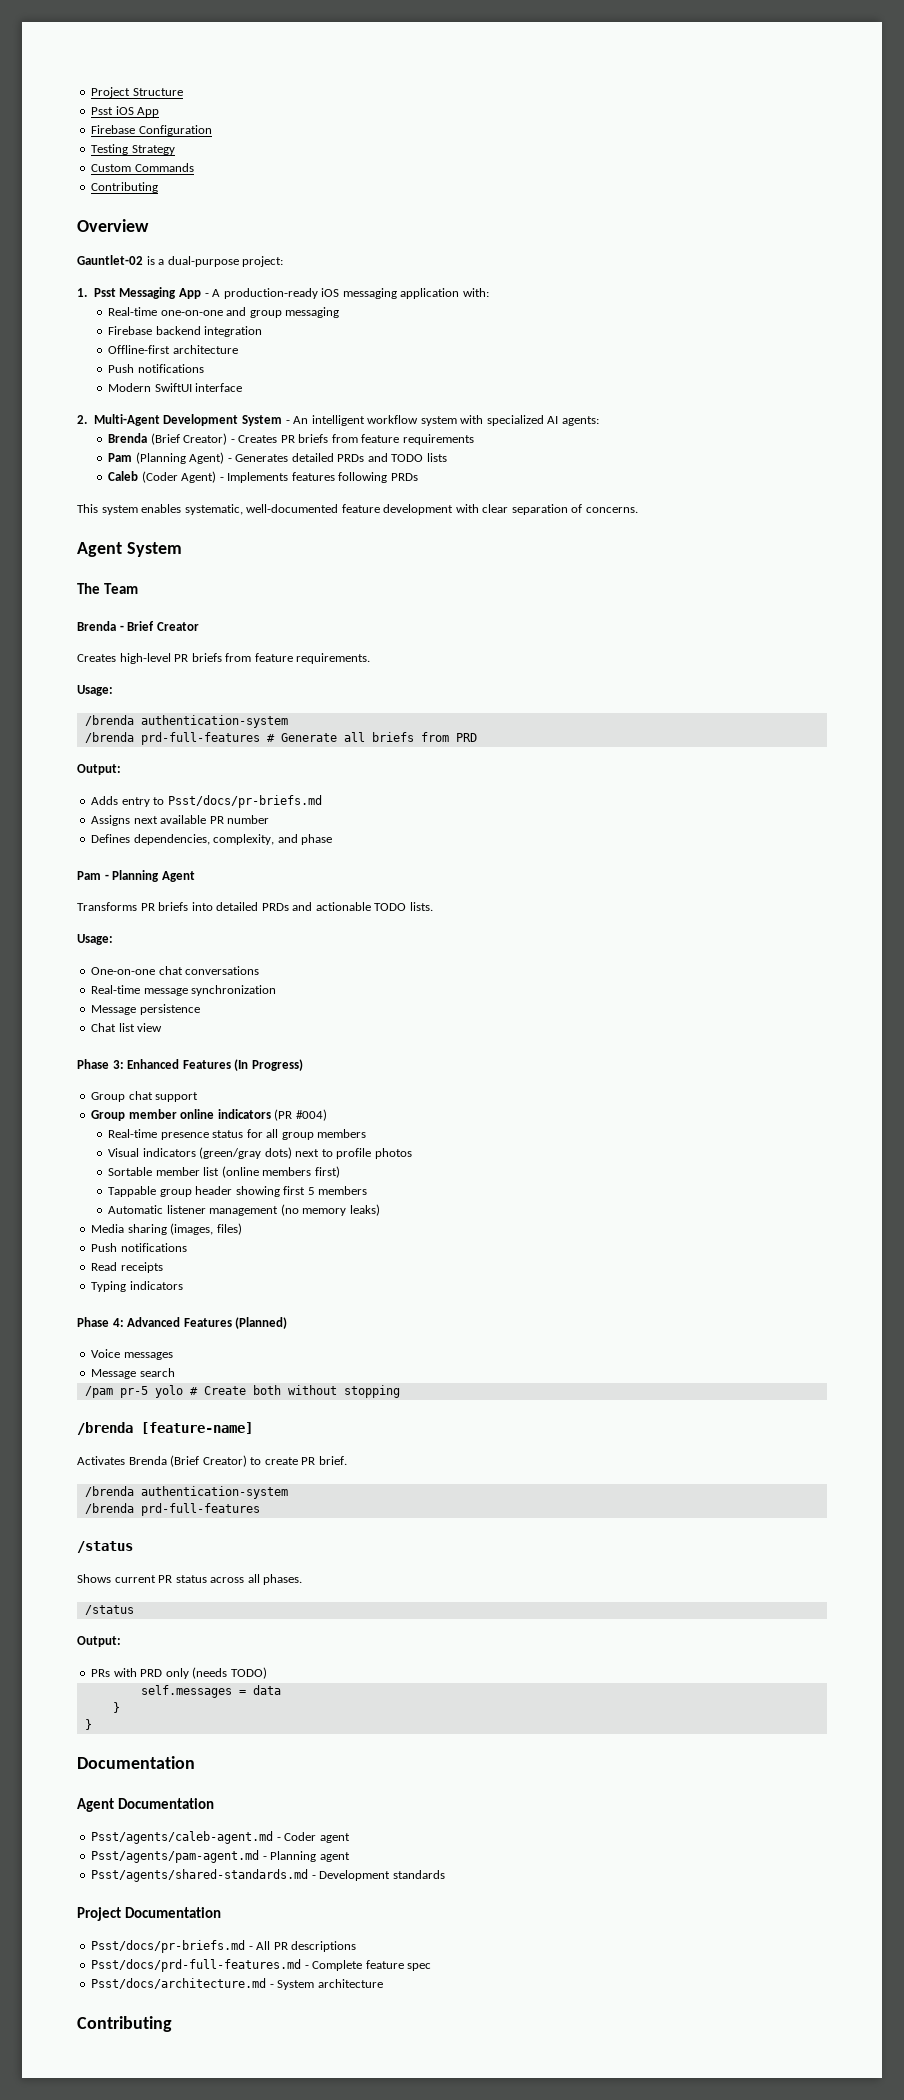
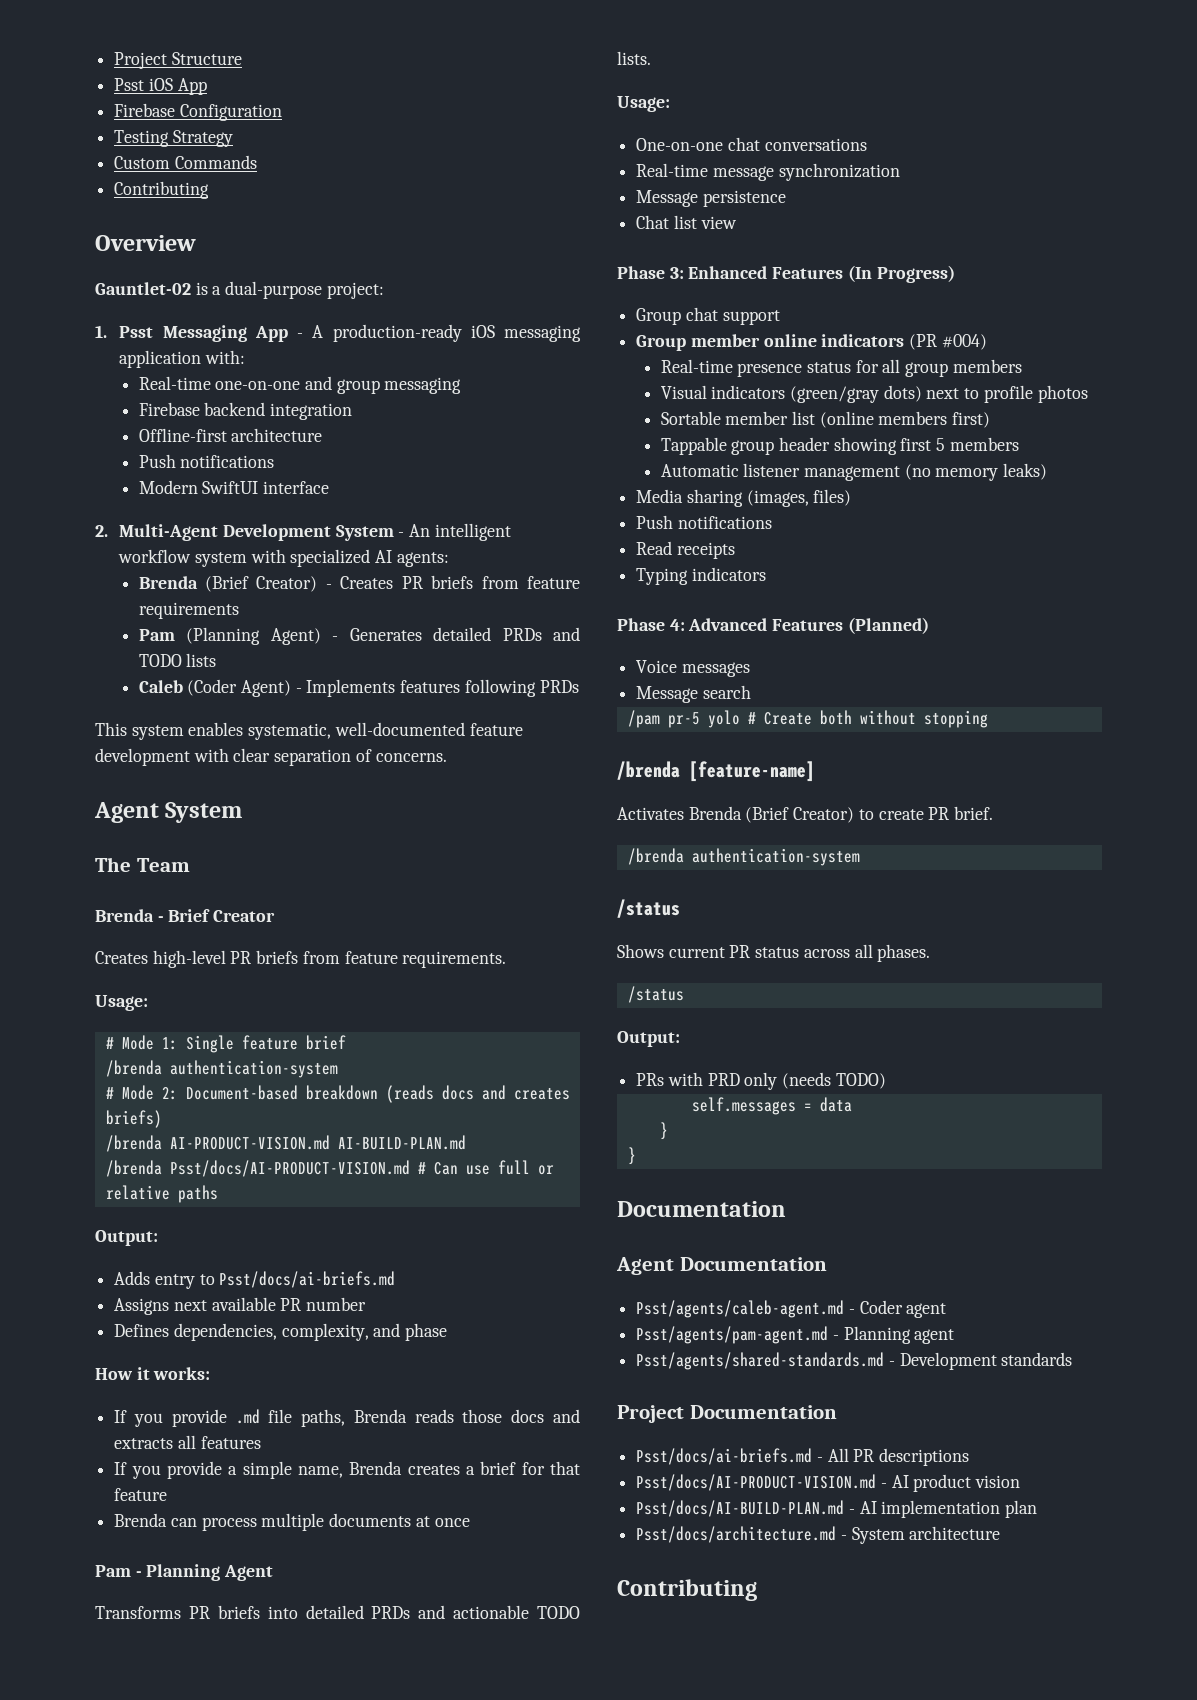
[84,715,288,728] [84,732,477,745] /brenda authentication-system // /brenda prd-full-features # Generate all briefs from PRD -> [105,1035,346,1053] [105,1060,338,1078] [105,1085,570,1103] [105,1110,162,1128] [105,1135,466,1152] [105,1160,554,1177] [105,1185,218,1203] # Mode 1: Single feature brief // /brenda authentication-system // # Mode 2: Document-based breakdown (reads docs and creates briefs) // /brenda AI-PRODUCT-VISION.md AI-BUILD-PLAN.md // /brenda Psst/docs/AI-PRODUCT-VISION.md # Can use full or relative paths
[167,795,322,808] Psst/docs/pr-briefs.md -> [219,1271,396,1288] Psst/docs/ai-briefs.md
(333, 839) none -> [95,1367,211,1380] [114,1409,580,1427] [114,1435,261,1449] [114,1461,580,1479] [114,1488,168,1501] [114,1513,470,1531] // How it works: // If you provide .md file paths, Brenda reads those docs and extracts all features // If you provide a simple name, Brenda creates a brief for that feature // Brenda can process multiple documents at once
[84,1503,260,1516] // /brenda prd-full-features -> (860, 857) none
[91,1940,246,1953] Psst/docs/pr-briefs.md -> [636,1448,813,1465] Psst/docs/ai-briefs.md
[91,1959,432,1972] Psst/docs/prd-full-features.md - Complete feature spec -> [636,1474,1021,1492] [636,1500,1038,1518] Psst/docs/AI-PRODUCT-VISION.md - AI product vision // Psst/docs/AI-BUILD-PLAN.md - AI implementation plan

